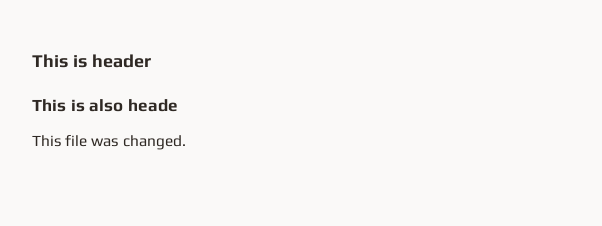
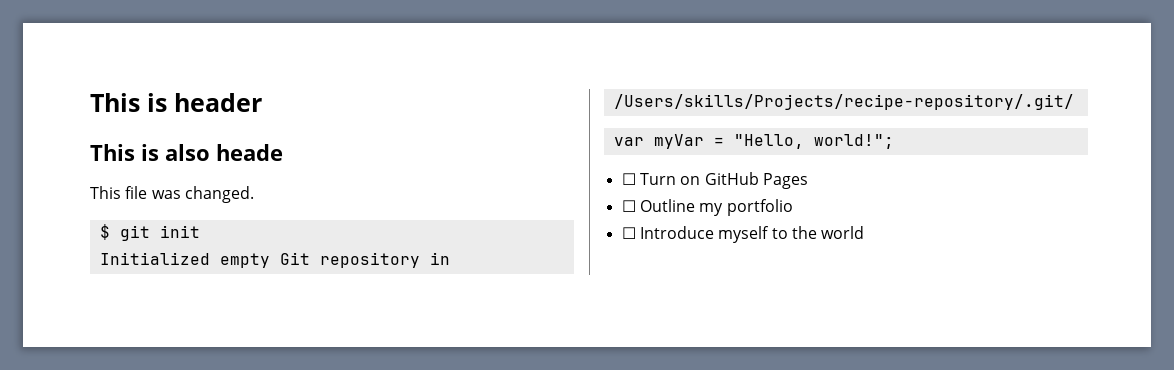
(186, 142) none -> [99,224,200,241] [99,252,450,268] [613,94,1074,110] [613,134,894,149] [621,172,808,189] [621,199,793,216] [621,226,865,243] // $ git init // Initialized empty Git repository in /Users/skills/Projects/recipe-repository/.git/ // var myVar = "Hello, world!"; // ☐ Turn on GitHub Pages // ☐ Outline my portfolio // ☐ Introduce myself to the world

